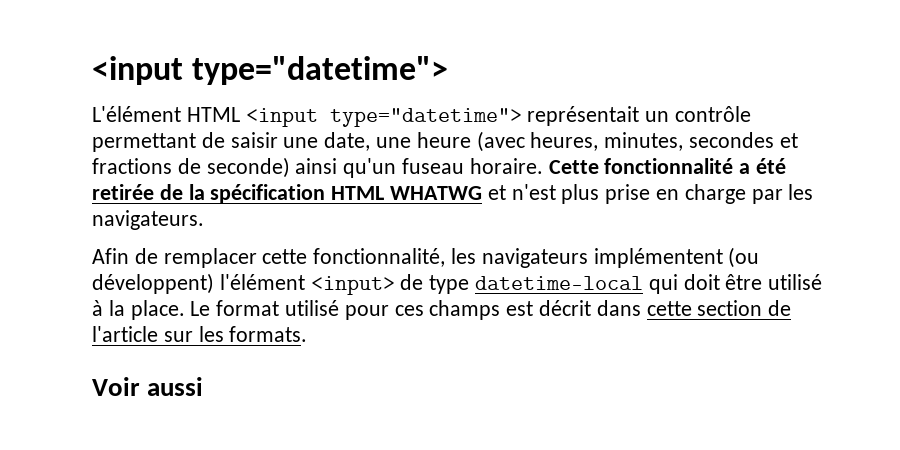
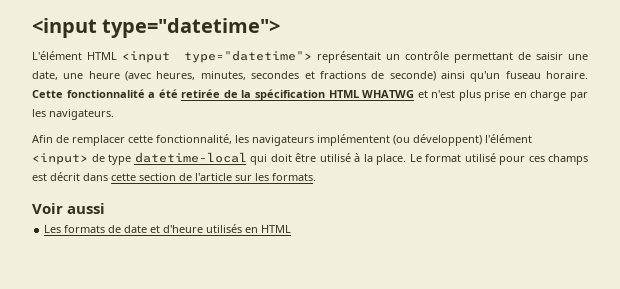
(204, 386) none -> [44,224,292,233] // Les formats de date et d'heure utilisés en HTML

